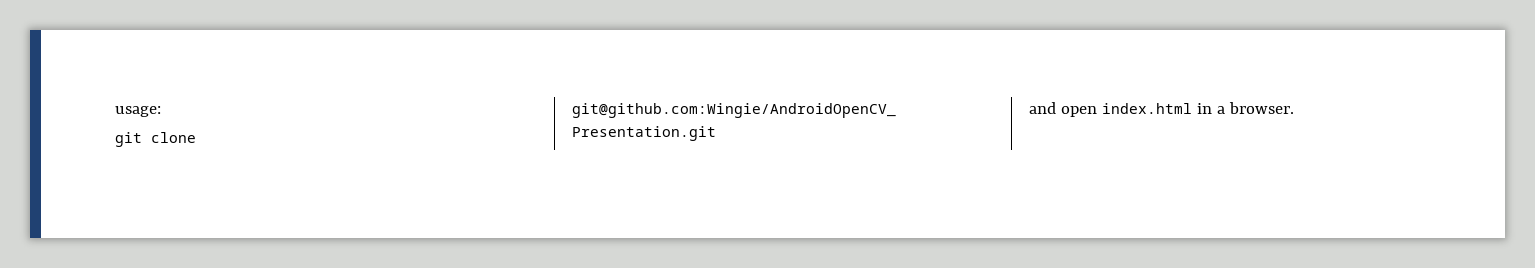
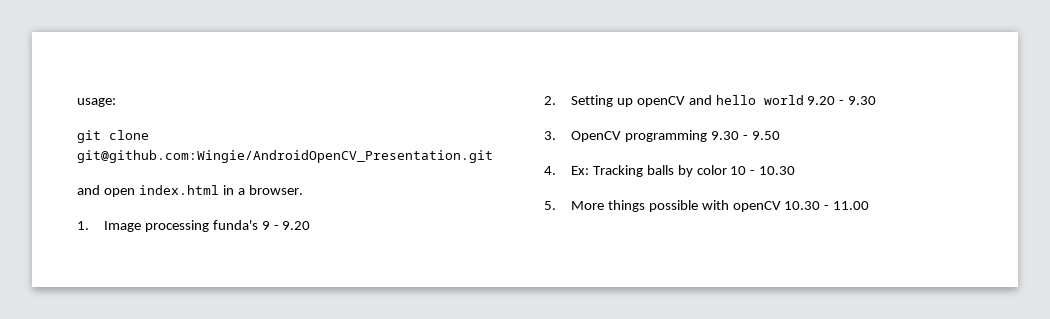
(1294, 108) none -> [77,220,311,232] [544,95,877,107] [544,130,780,142] [544,165,796,177] [544,200,870,212] // 1. Image processing funda's 9 - 9.20 // 2. Setting up openCV and hello world 9.20 - 9.30 // 3. OpenCV programming 9.30 - 9.50 // 4. Ex: Tracking balls by color 10 - 10.30 // 5. More things possible with openCV 10.30 - 11.00

